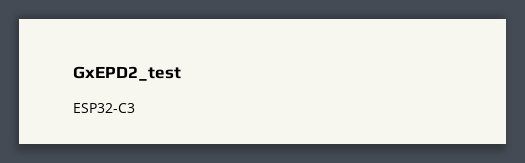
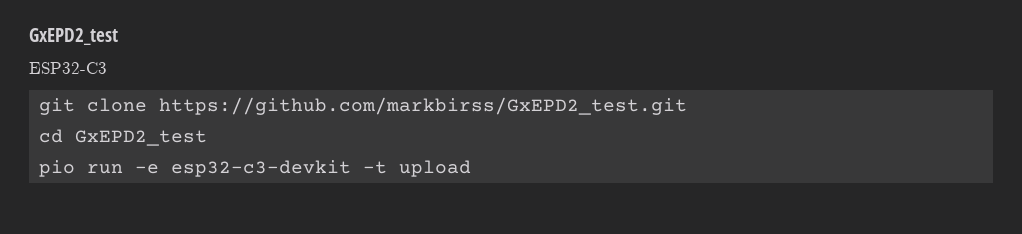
(135, 108) none -> [38,97,687,115] [38,129,207,146] [38,160,471,177] // git clone https://github.com/markbirss/GxEPD2_test.git // cd GxEPD2_test // pio run -e esp32-c3-devkit -t upload

